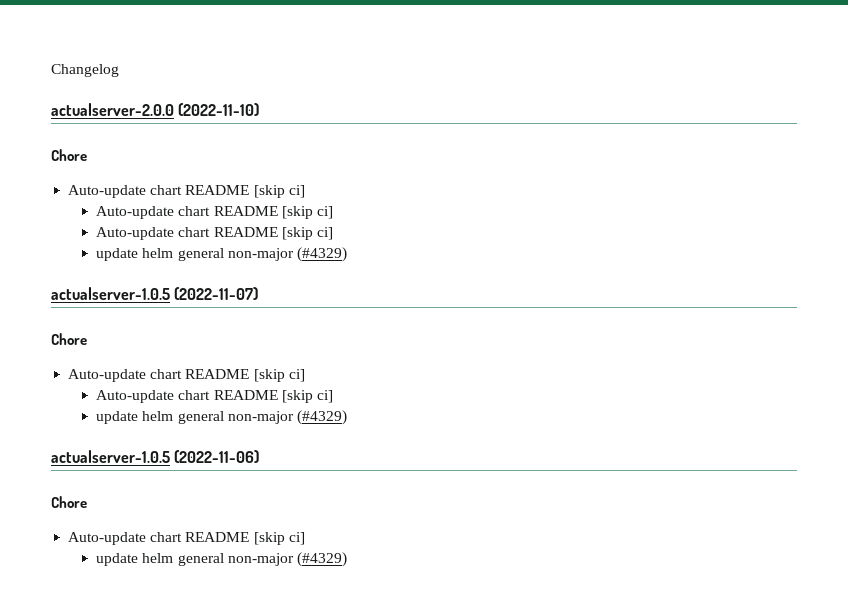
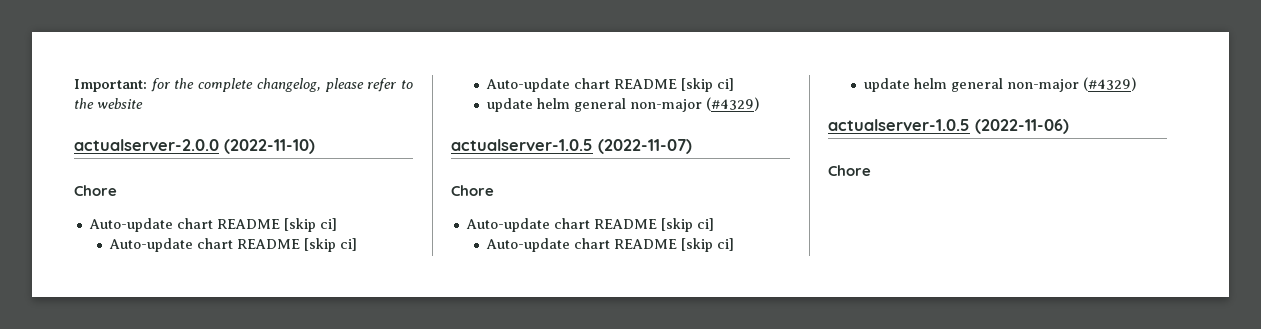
[51,64,119,77] Changelog -> [74,78,413,92] [74,98,143,109] Important: for the complete changelog, please refer to the website
[68,532,305,545] [96,552,347,567] // Auto-update chart README [skip ci] // update helm general non-major (#4329) -> (871, 170) none

